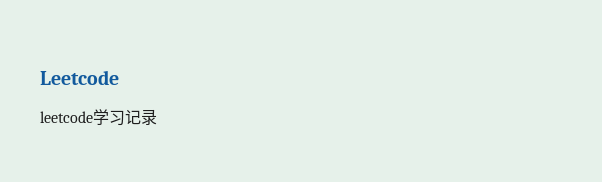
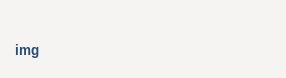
[40,70,119,85] [40,109,157,126] Leetcode // leetcode学习记录 -> [15,44,39,58] img

